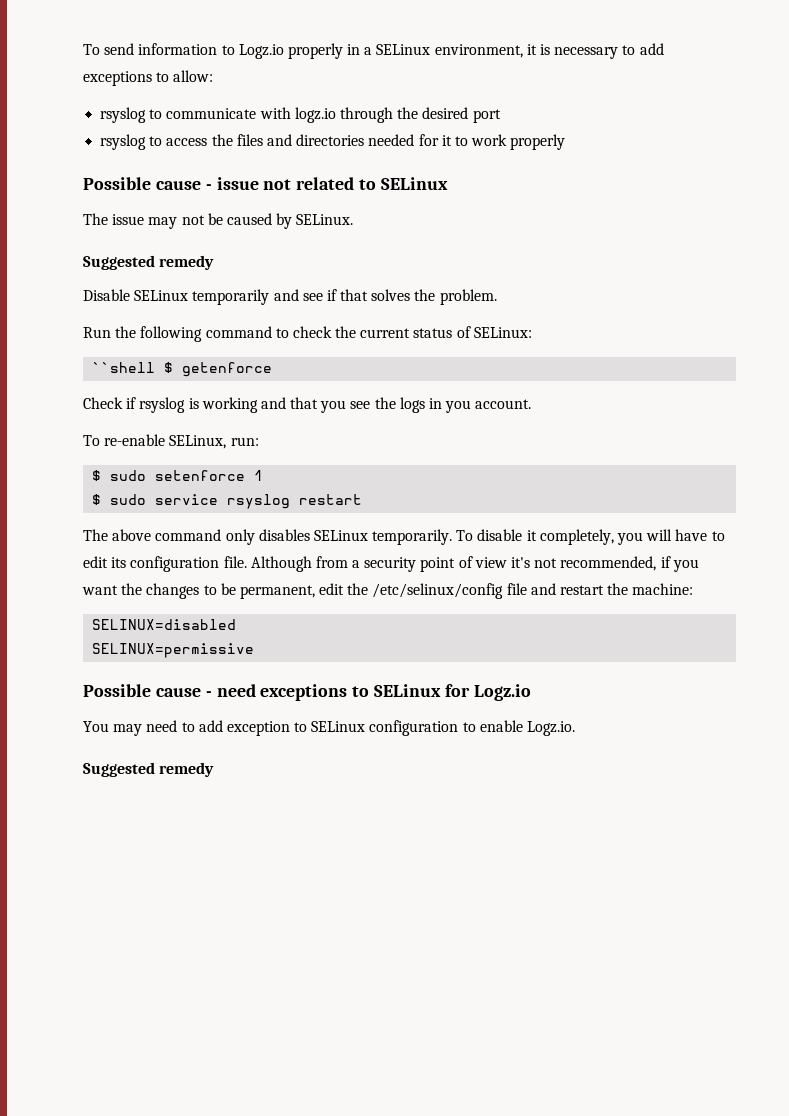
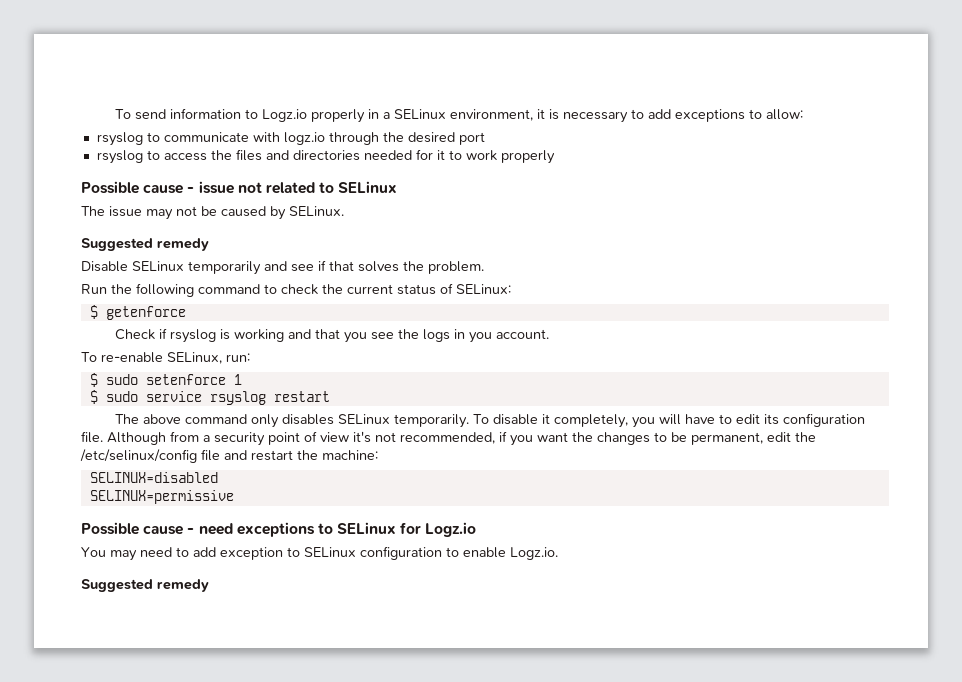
[92,362,156,373] ``shell -> (511, 289) none

